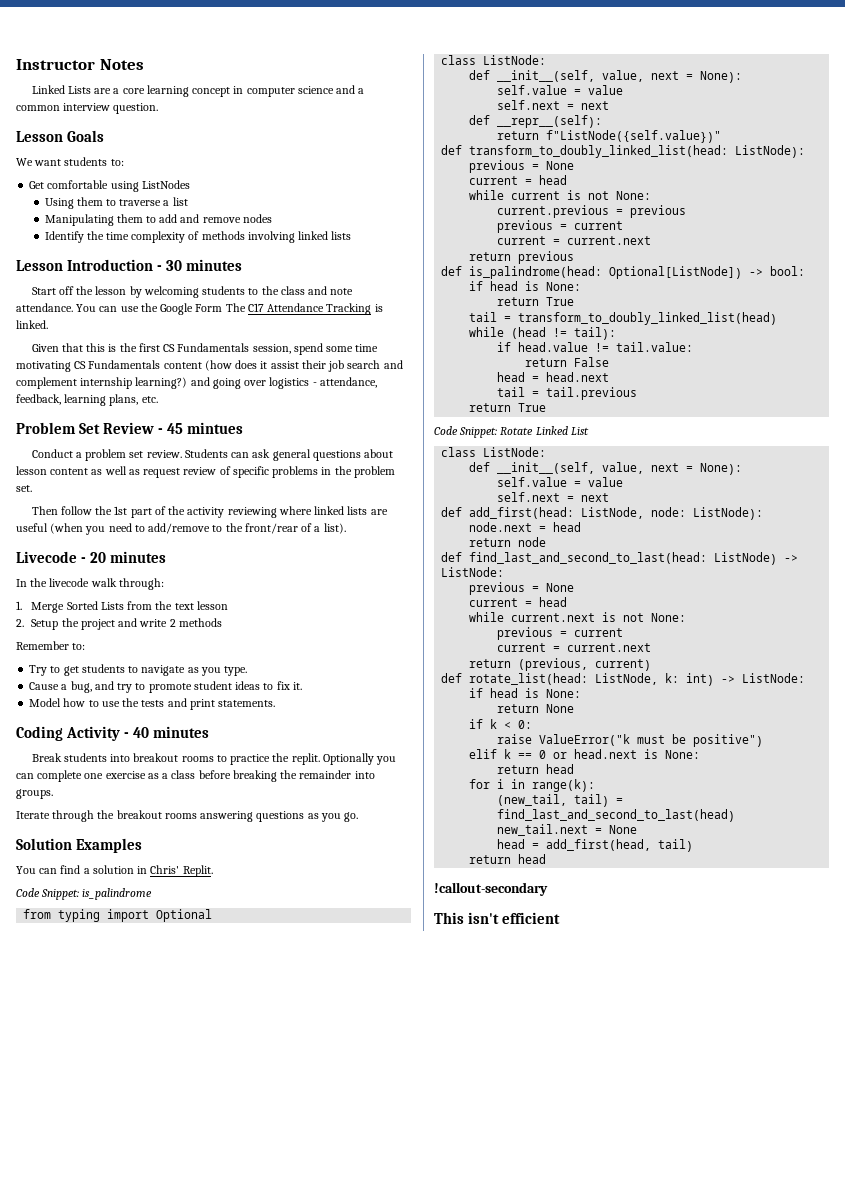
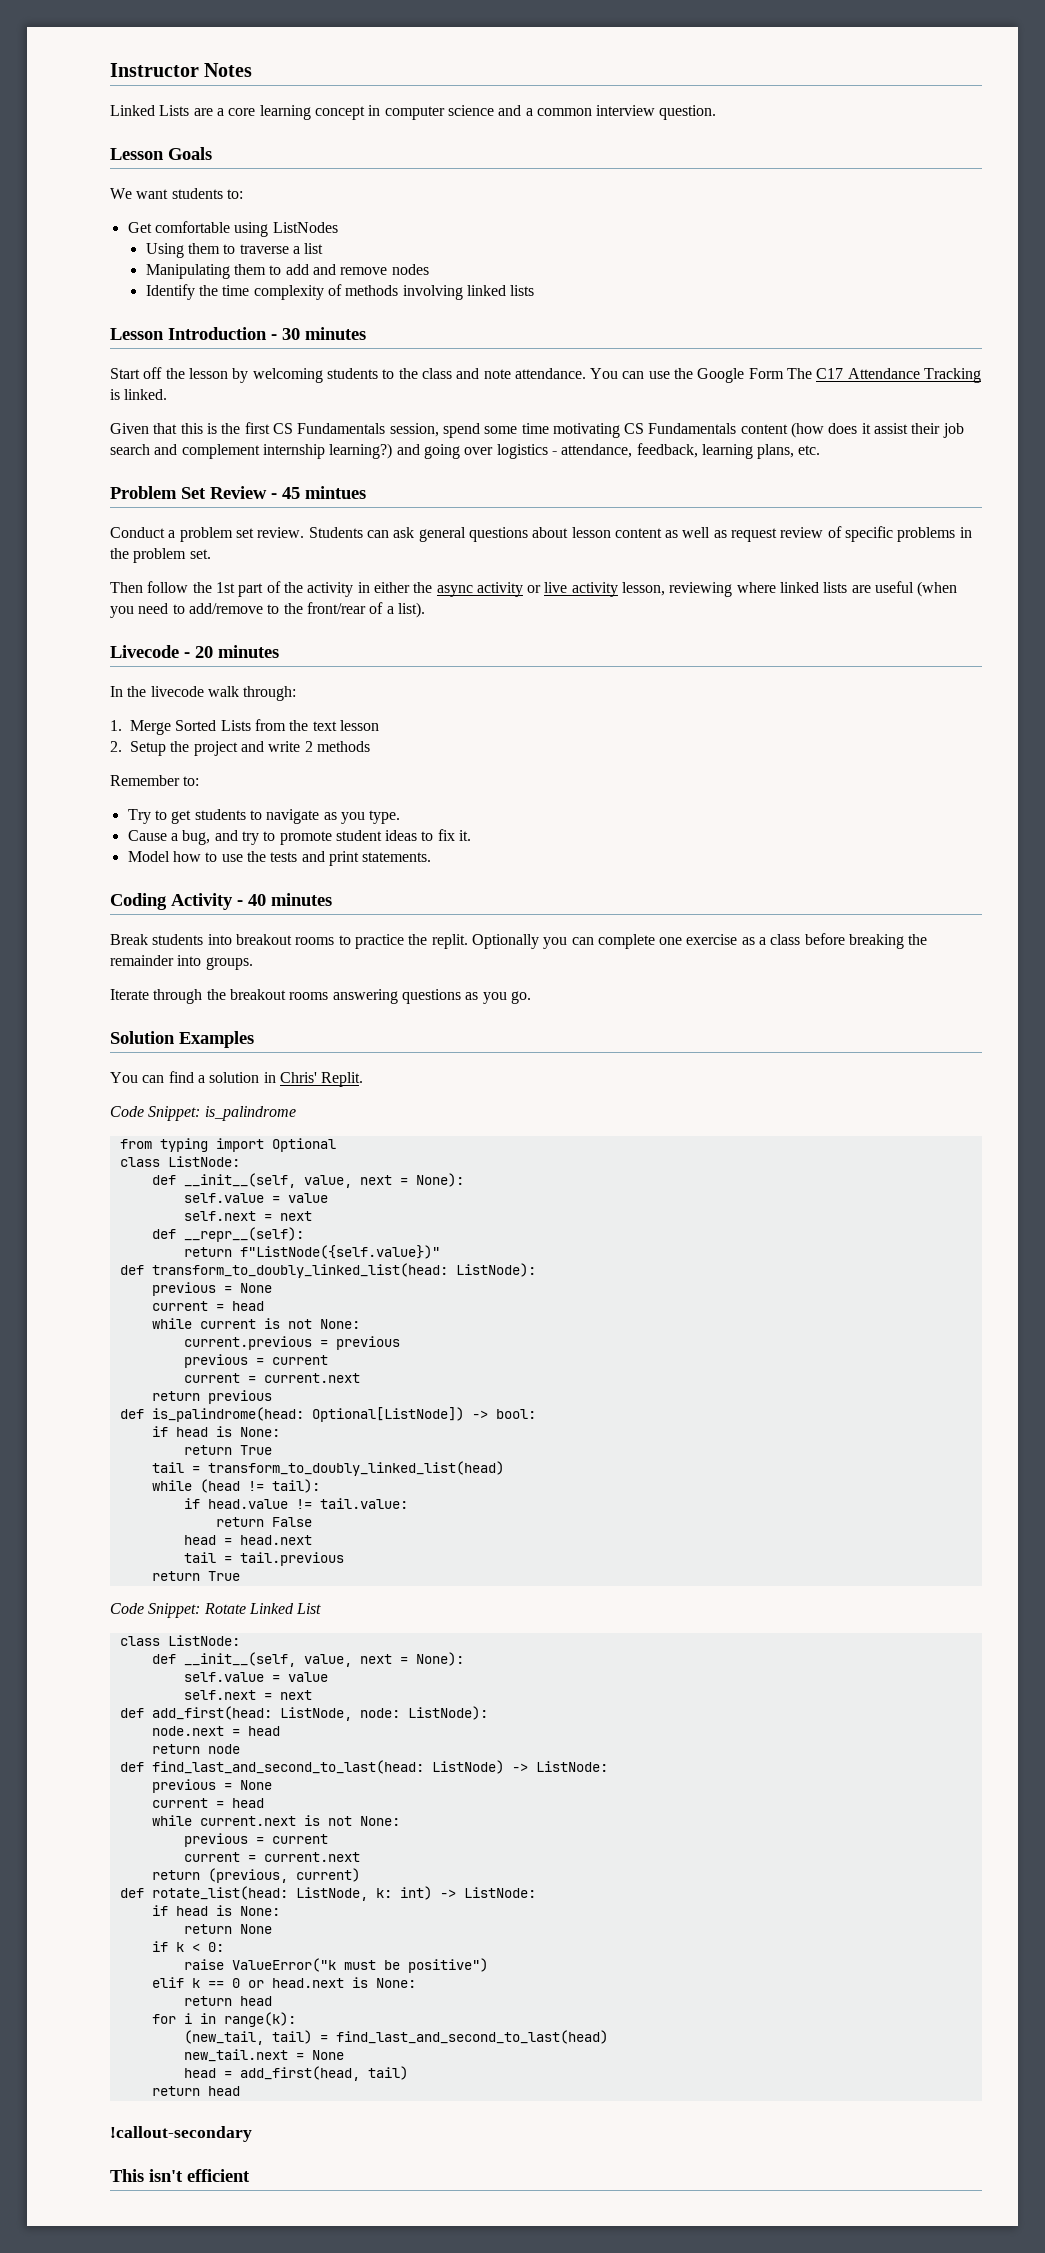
(225, 512) none -> [357,582,666,597] in either the async activity or live activity lesson,

